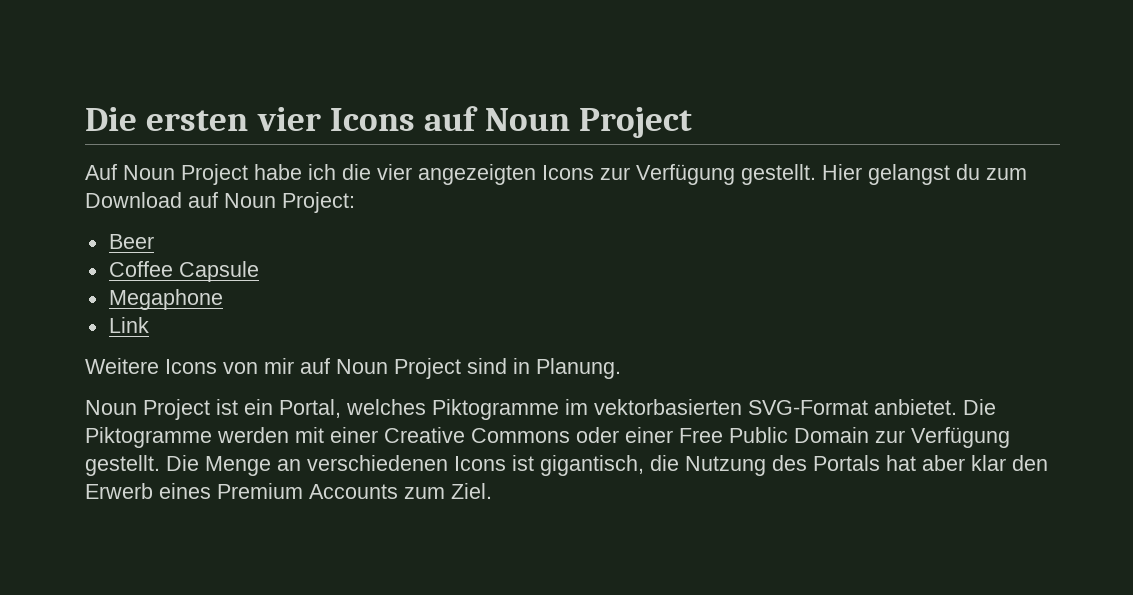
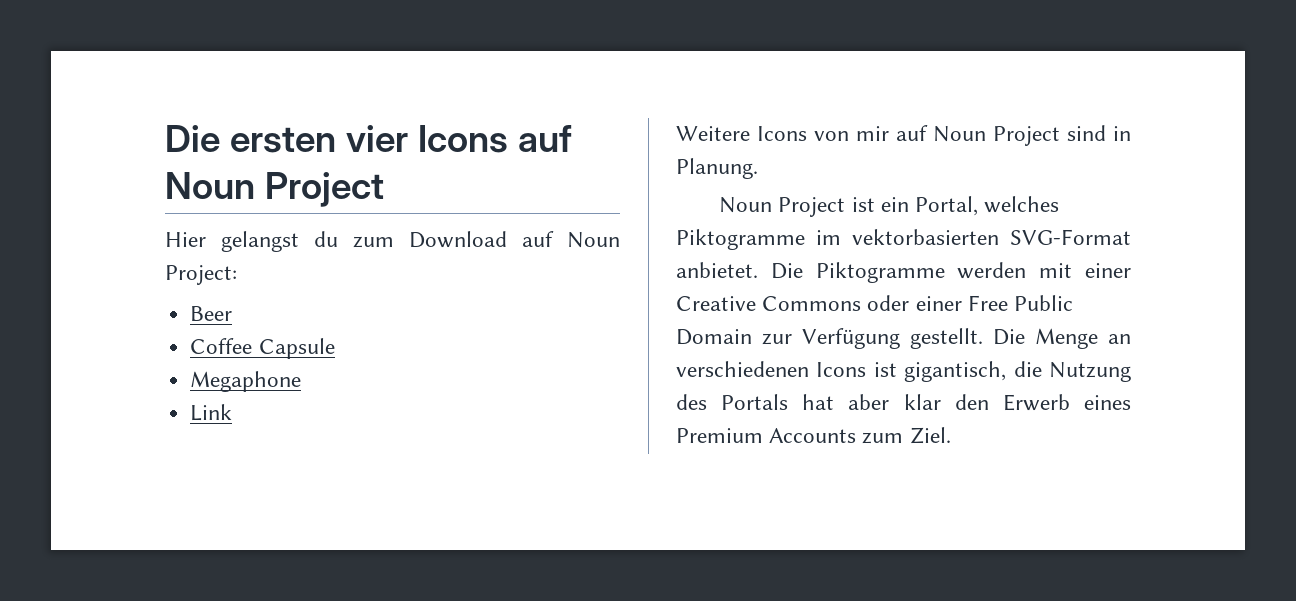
[85,164,816,185] Auf Noun Project habe ich die vier angezeigten Icons zur Verfügung gestellt. -> (384, 189) none

